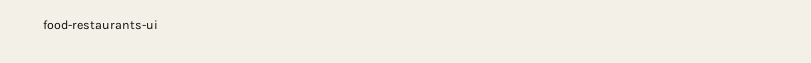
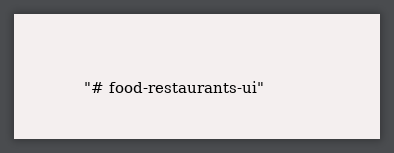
[43,20,158,30] food-restaurants-ui -> [84,81,264,93] "# food-restaurants-ui"

